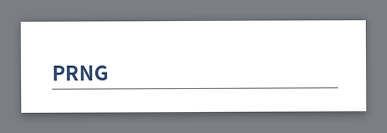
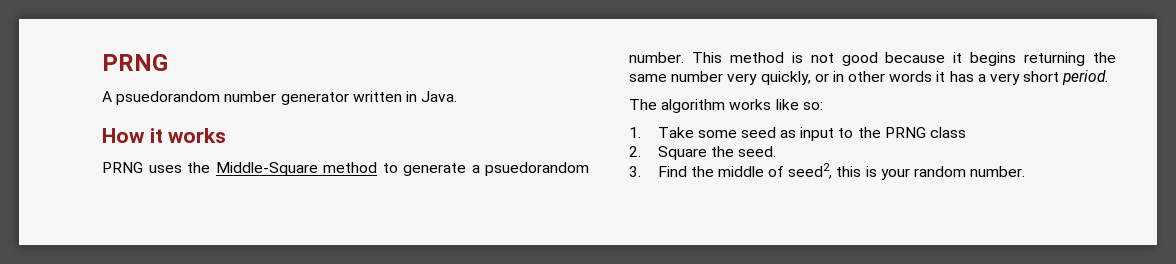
[51,65,109,81] PRNG -> [102,54,168,71] [102,91,458,105] [102,128,227,143] [102,162,589,176] [629,52,1116,66] [629,70,1109,85] [629,99,823,113] [629,127,966,141] [629,146,776,160] [629,163,1026,180] PRNG // A psuedorandom number generator written in Java. // How it works // PRNG uses the Middle-Square method to generate a psuedorandom number. This method is not good because it begins returning the same number very quickly, or in other words it has a very short period. // The algorithm works like so: // 1. Take some seed as input to the PRNG class // 2. Square the seed. // 3. Find the middle of seed2, this is your random number.

